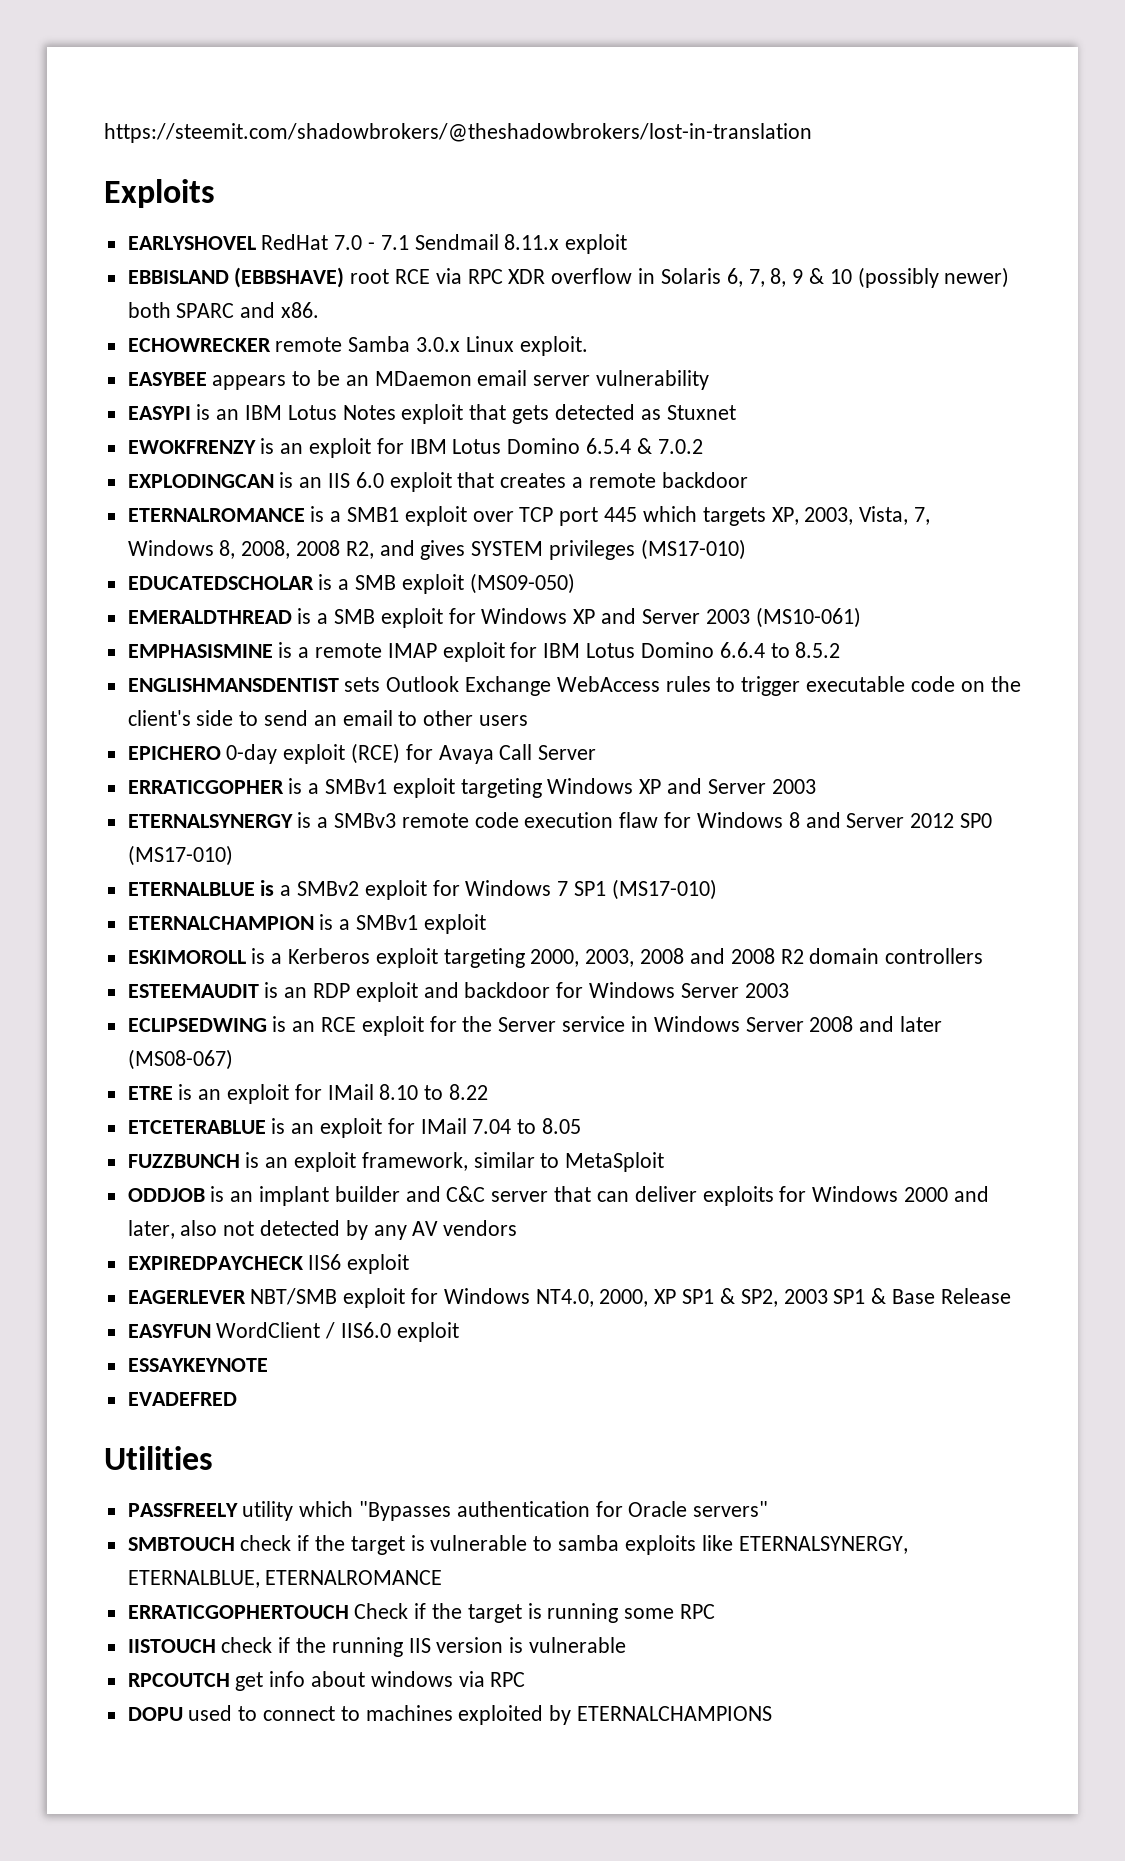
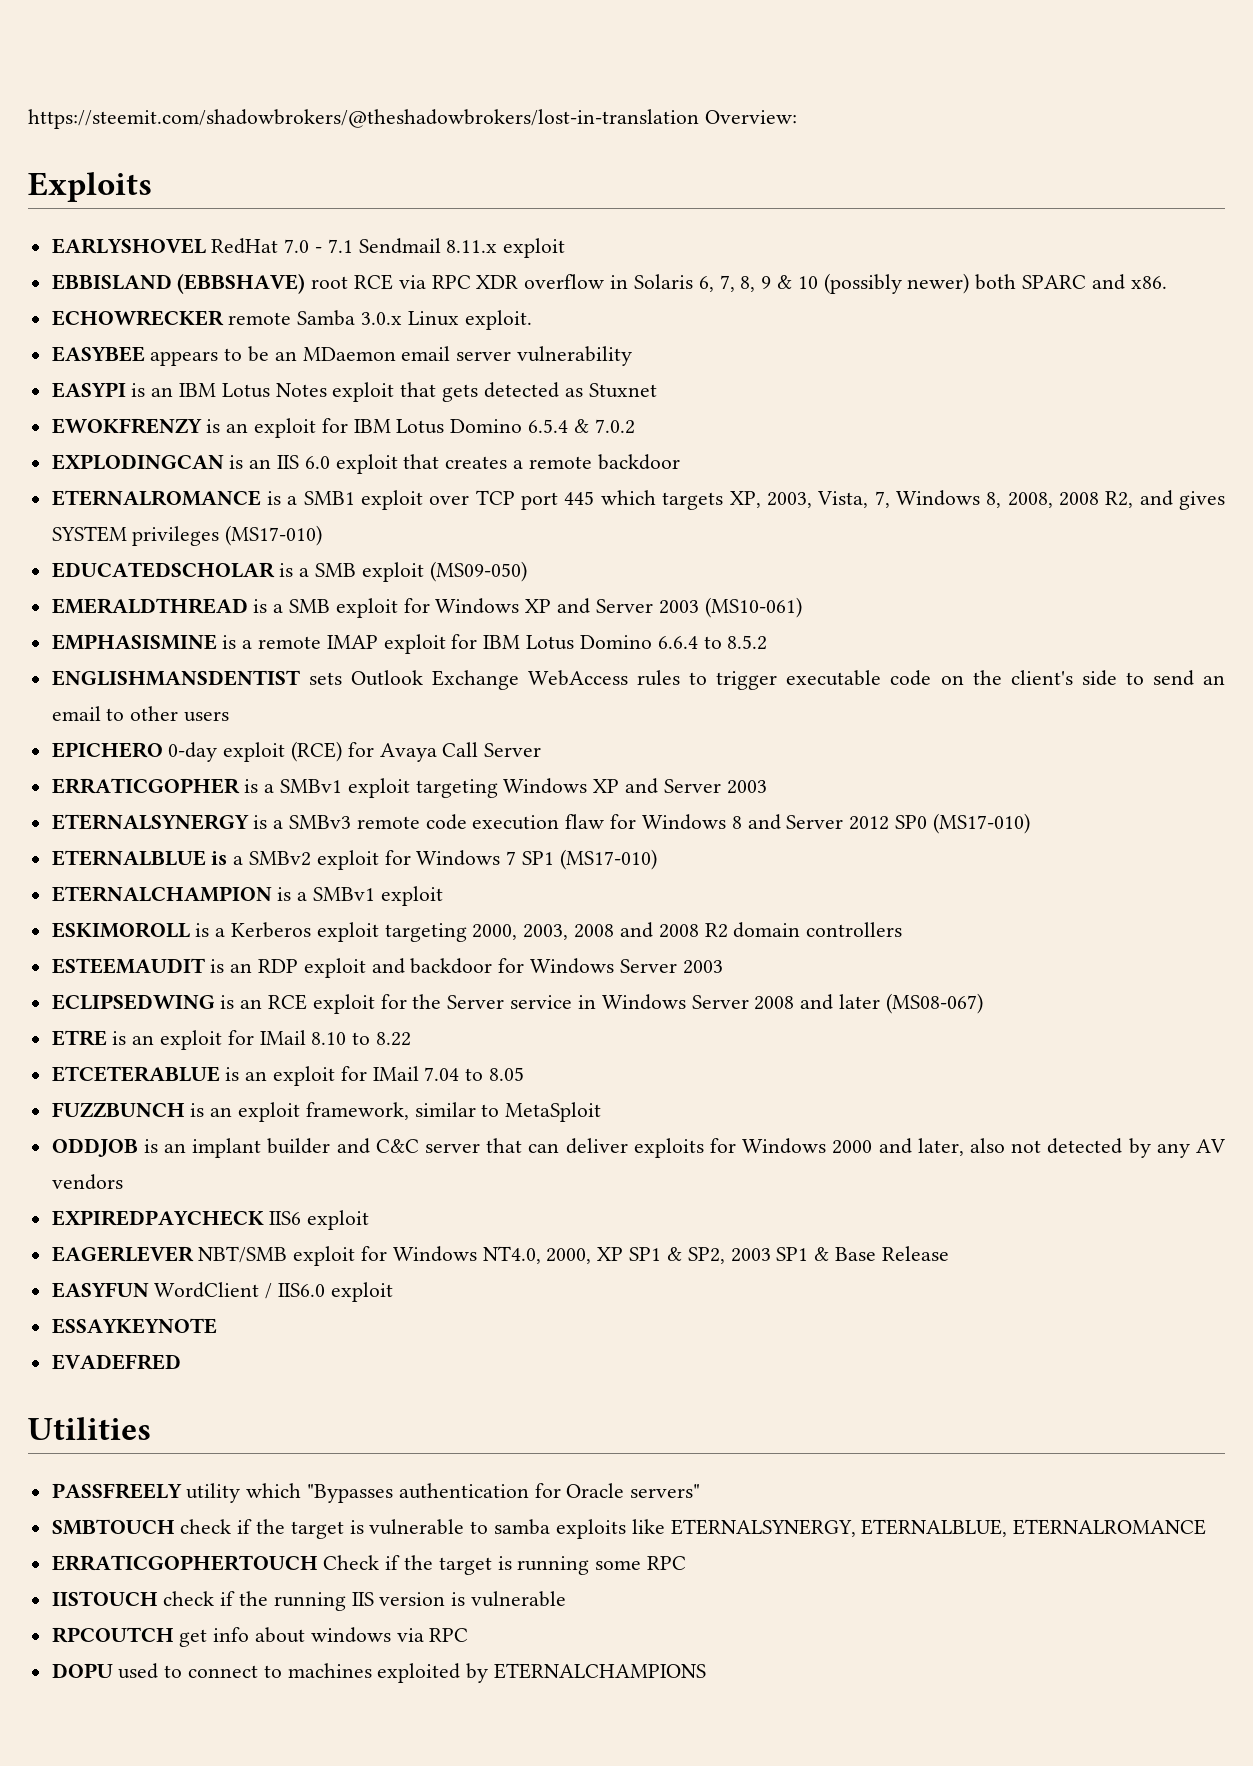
(812, 133) none -> [704,110,797,124] Overview:

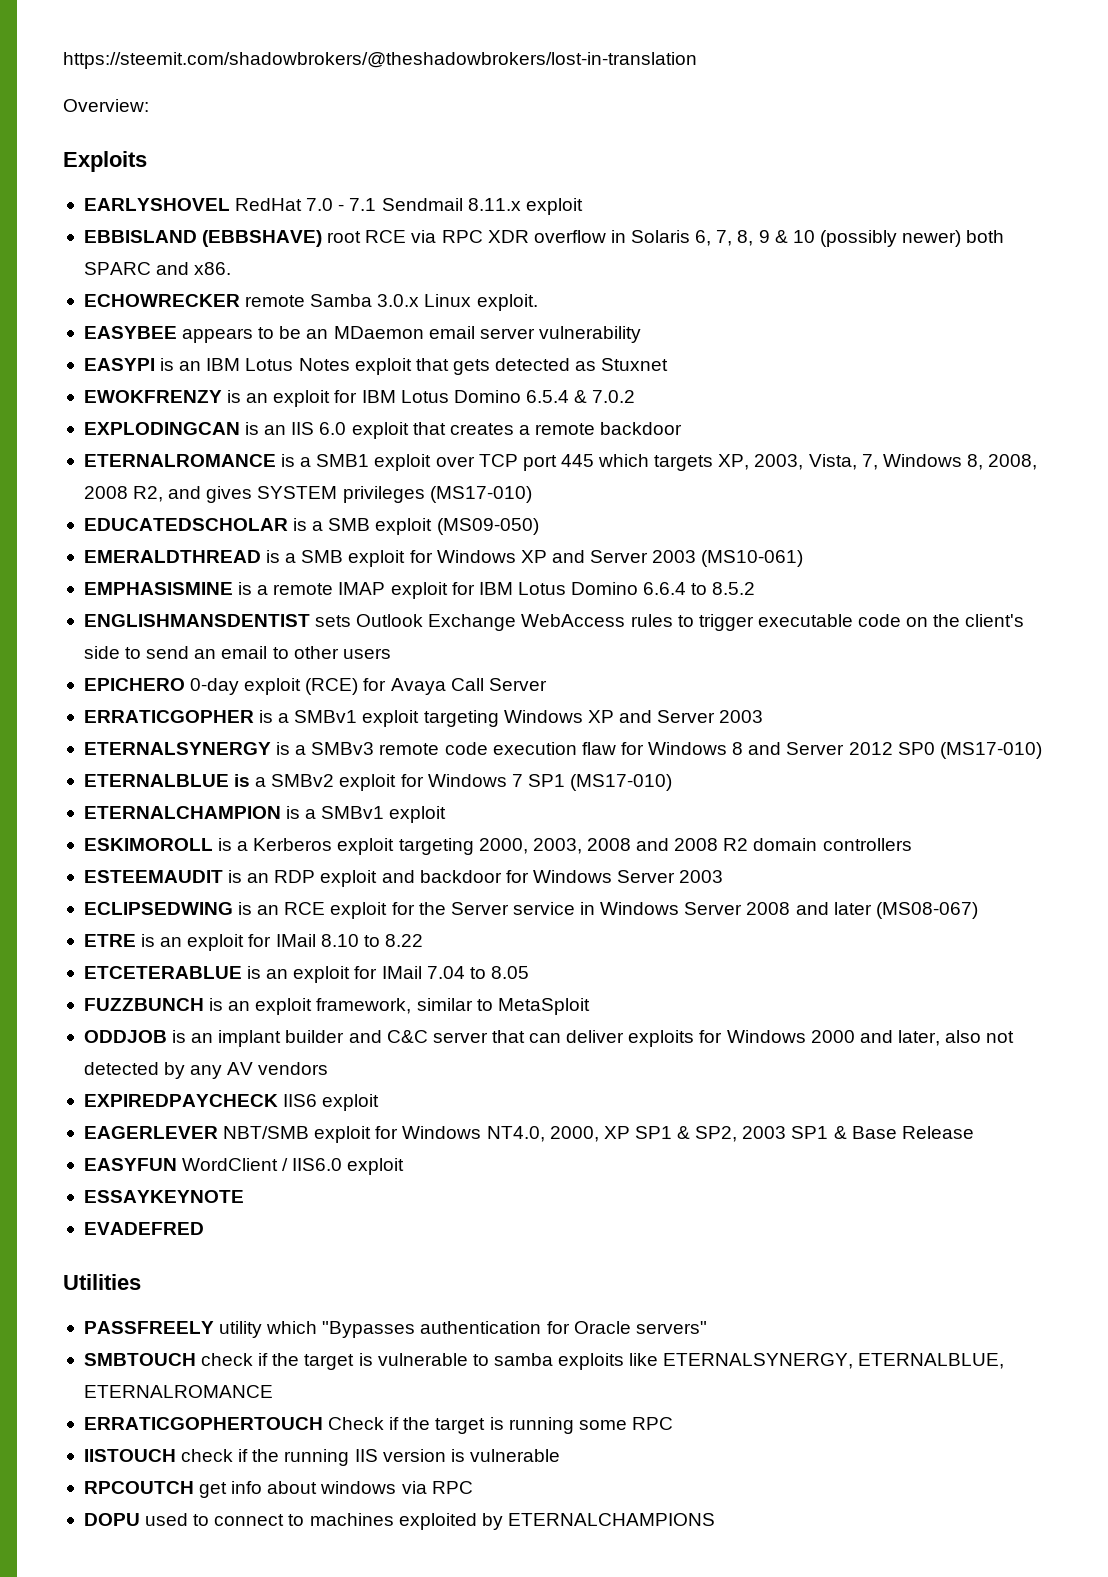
(699, 119) none -> (697, 60) //

